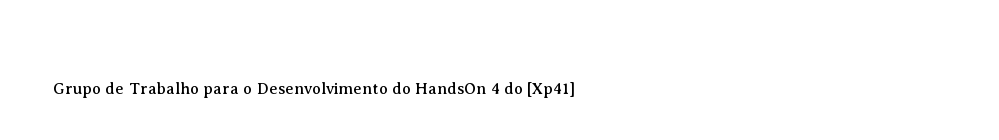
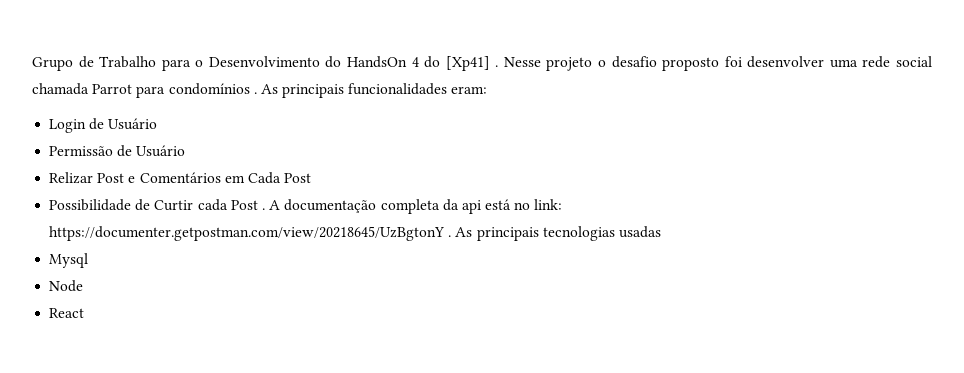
(576, 90) none -> [495,56,932,71] [32,83,488,98] [49,118,158,133] [49,145,186,157] [49,172,312,184] [49,199,563,214] [49,226,661,241] [49,253,89,268] [49,280,84,292] [49,308,85,318] . Nesse projeto o desafio proposto foi desenvolver uma rede social chamada Parrot para condomínios . As principais funcionalidades eram: // Login de Usuário // Permissão de Usuário // Relizar Post e Comentários em Cada Post // Possibilidade de Curtir cada Post . A documentação completa da api está no link: https://documenter.getpostman.com/view/20218645/UzBgtonY . As principais tecnologias usadas // Mysql // Node // React

